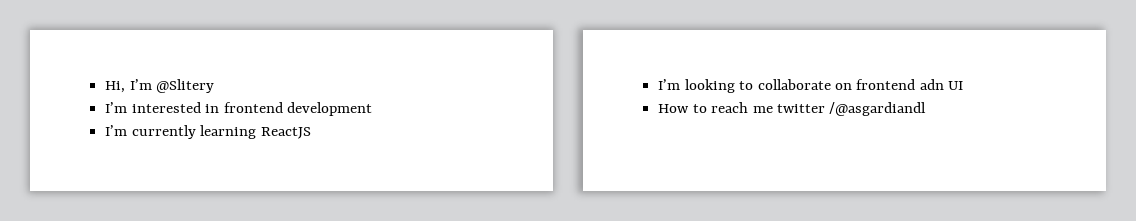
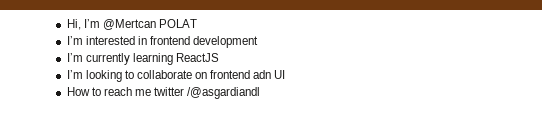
[156,79,215,93] @Slitery -> [102,19,197,30] @Mertcan POLAT

